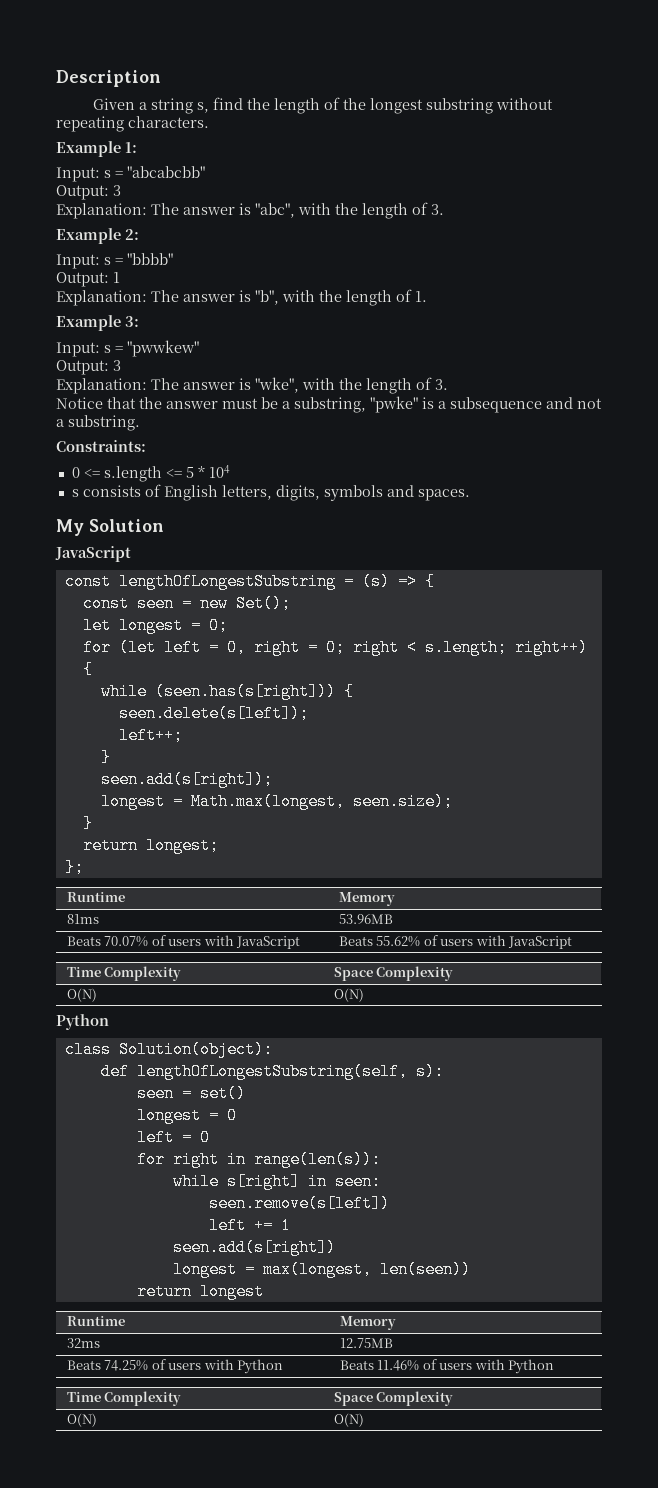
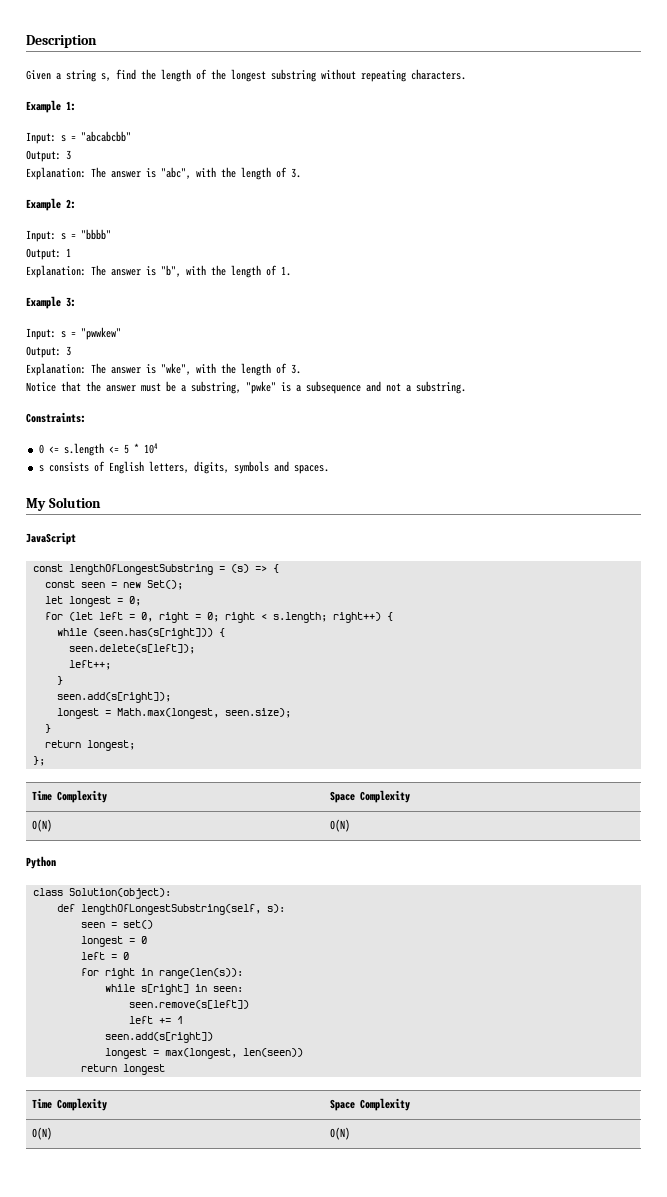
[66,892,125,902] [338,892,395,906] [66,914,99,924] [338,914,393,924] [66,935,301,949] [338,935,573,949] // Runtime | Memory // 81ms | 53.96MB // Beats 70.07% of users with JavaScript | Beats 55.62% of users with JavaScript -> (45, 761) none
[66,1316,125,1326] [339,1316,396,1330] [66,1338,100,1348] [339,1338,393,1348] [66,1359,284,1374] [339,1359,555,1374] // Runtime | Memory // 32ms | 12.75MB // Beats 74.25% of users with Python | Beats 11.46% of users with Python -> (165, 1069) none

